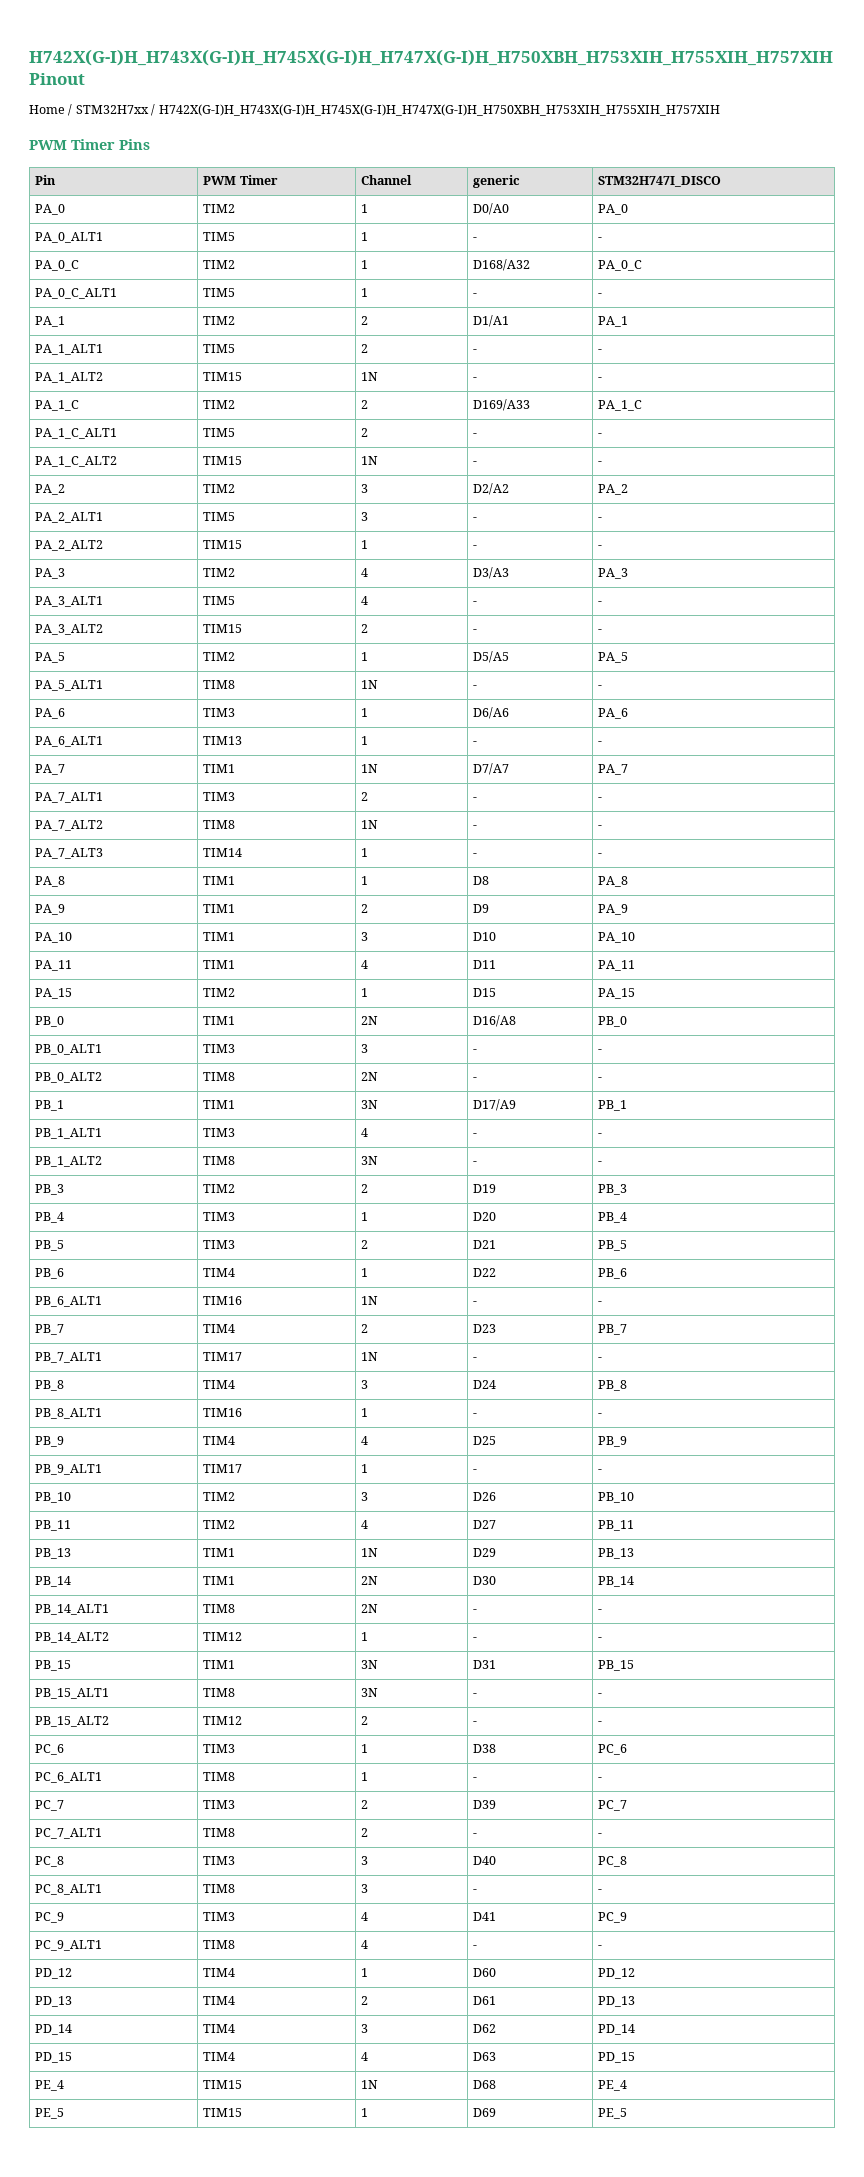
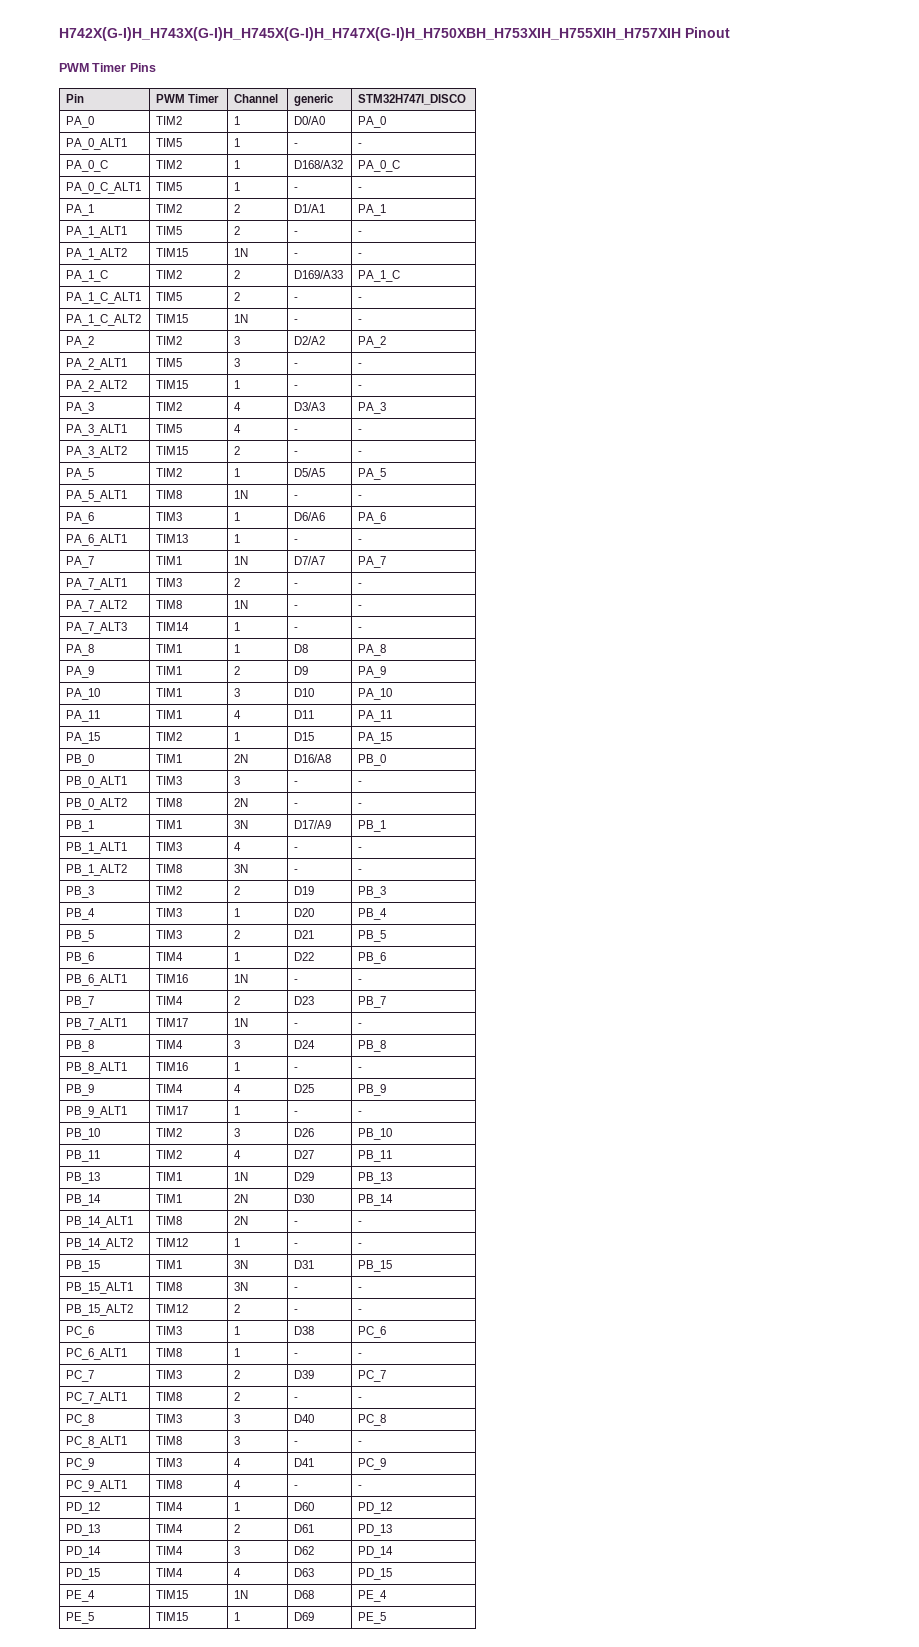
[29,104,720,116] // Home / STM32H7xx / H742X(G-I)H_H743X(G-I)H_H745X(G-I)H_H747X(G-I)H_H750XBH_H753XIH_H755XIH_H757XIH -> (730, 32) none

